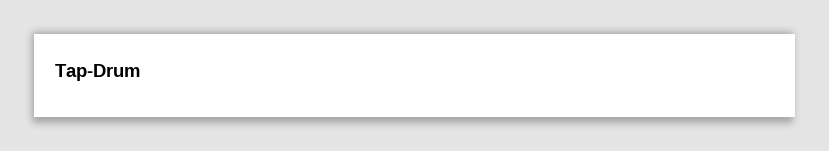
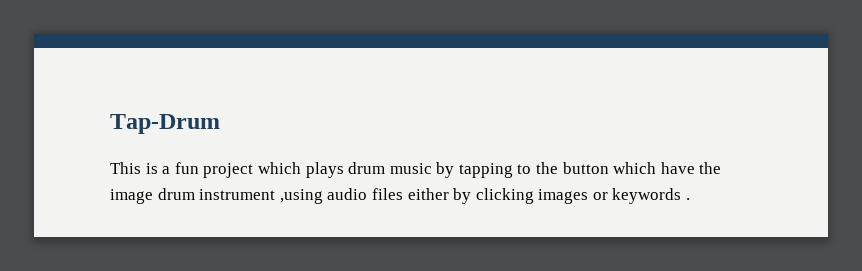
(140, 72) none -> [110,162,722,178] [110,188,691,204] // This is a fun project which plays drum music by tapping to the button which have the image drum instrument ,using audio files either by clicking images or keywords .

